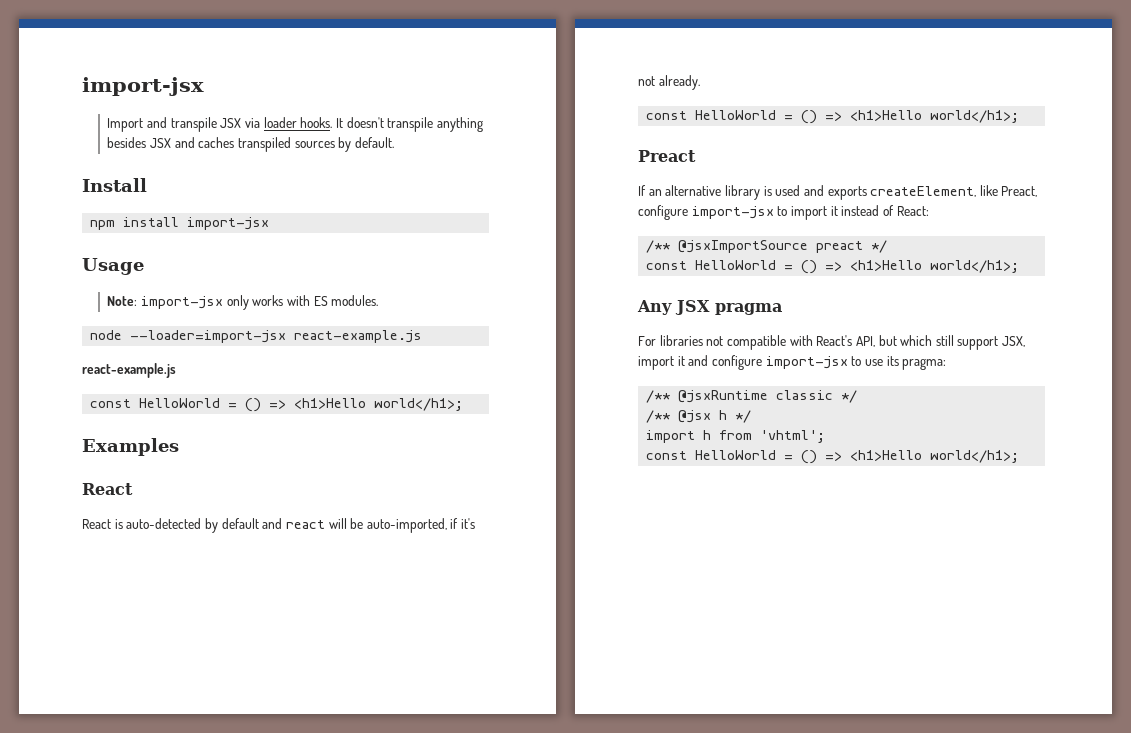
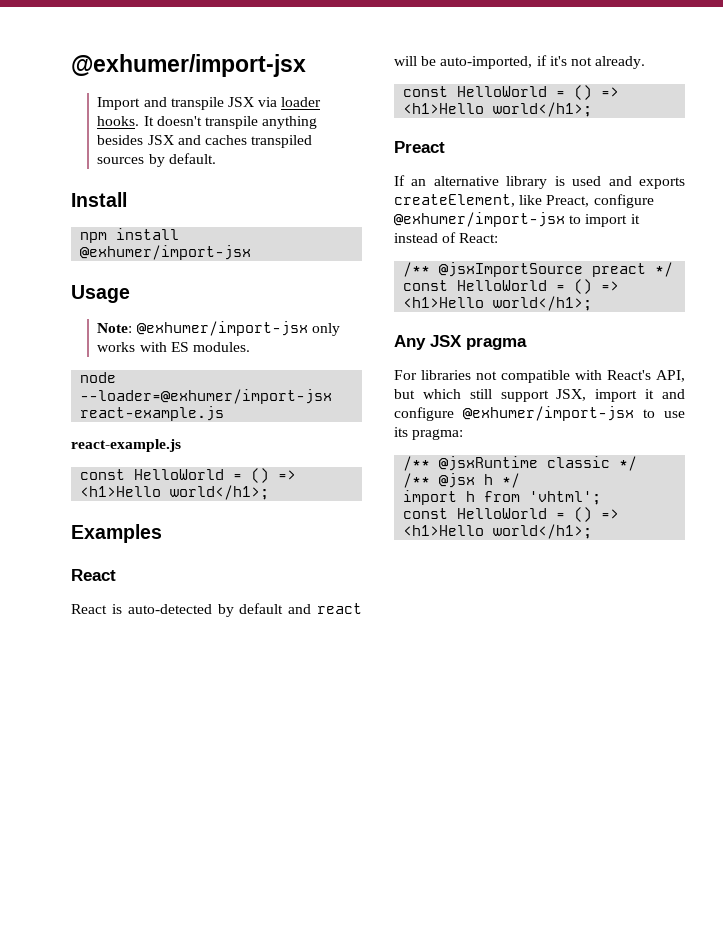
[82,77,204,96] import-jsx -> [71,54,306,77] @exhumer/import-jsx
[187,217,270,230] import-jsx -> [80,245,252,260] @exhumer/import-jsx
[140,296,223,309] import-jsx -> [136,321,308,336] @exhumer/import-jsx
[130,330,287,343] --loader=import-jsx -> [80,389,333,404] --loader=@exhumer/import-jsx
[691,206,774,219] import-jsx -> [394,212,565,227] @exhumer/import-jsx
[765,356,848,369] import-jsx -> [463,406,634,421] @exhumer/import-jsx

